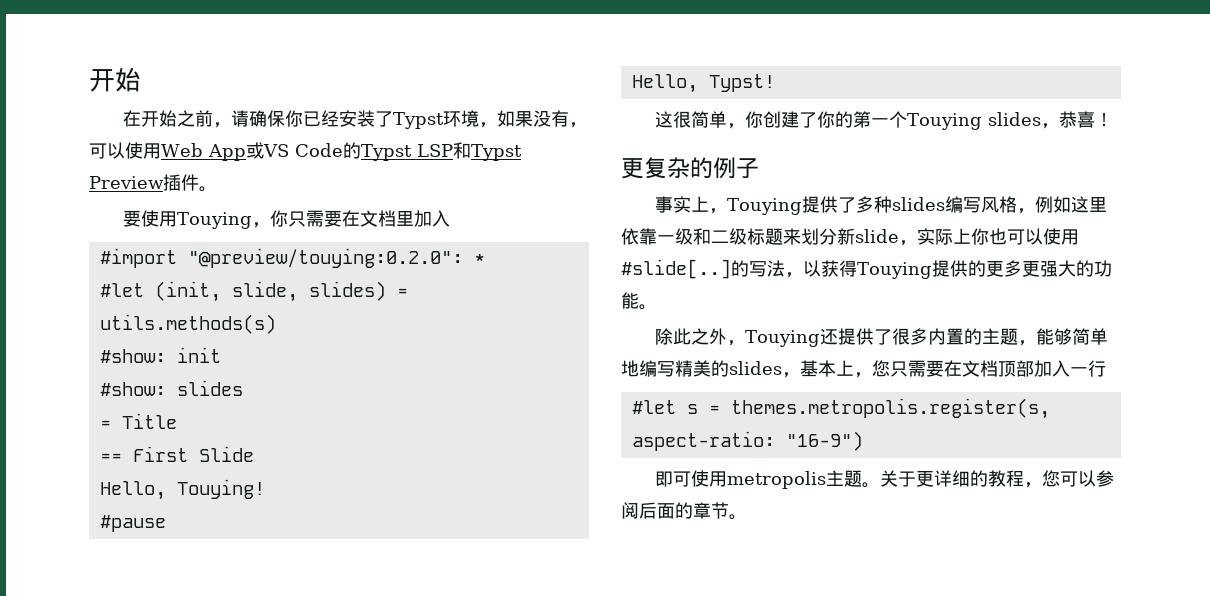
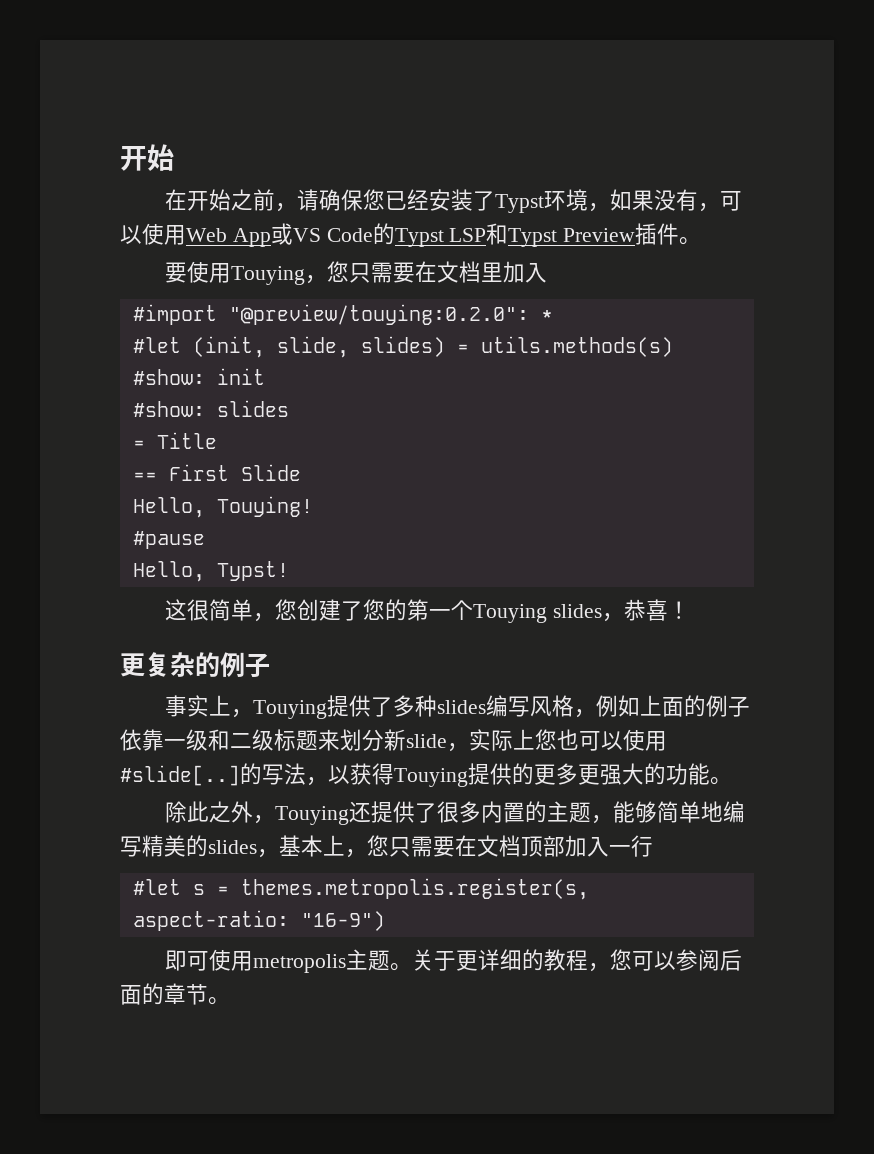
[285,110,304,127] 你 -> [363,189,386,210] 您
[270,210,289,227] 你 -> [327,261,350,282] 您
[745,111,836,128] 你创建了你 -> [275,599,386,621] 您创建了您
[1071,196,1108,213] 这里 -> [640,695,751,717] 上面的例子
[971,228,989,245] 你 -> [535,729,557,750] 您

